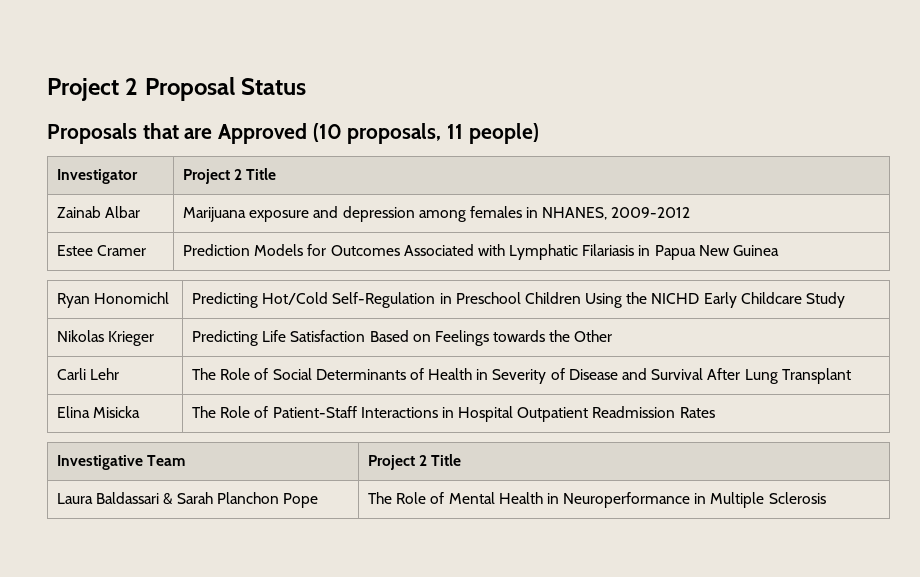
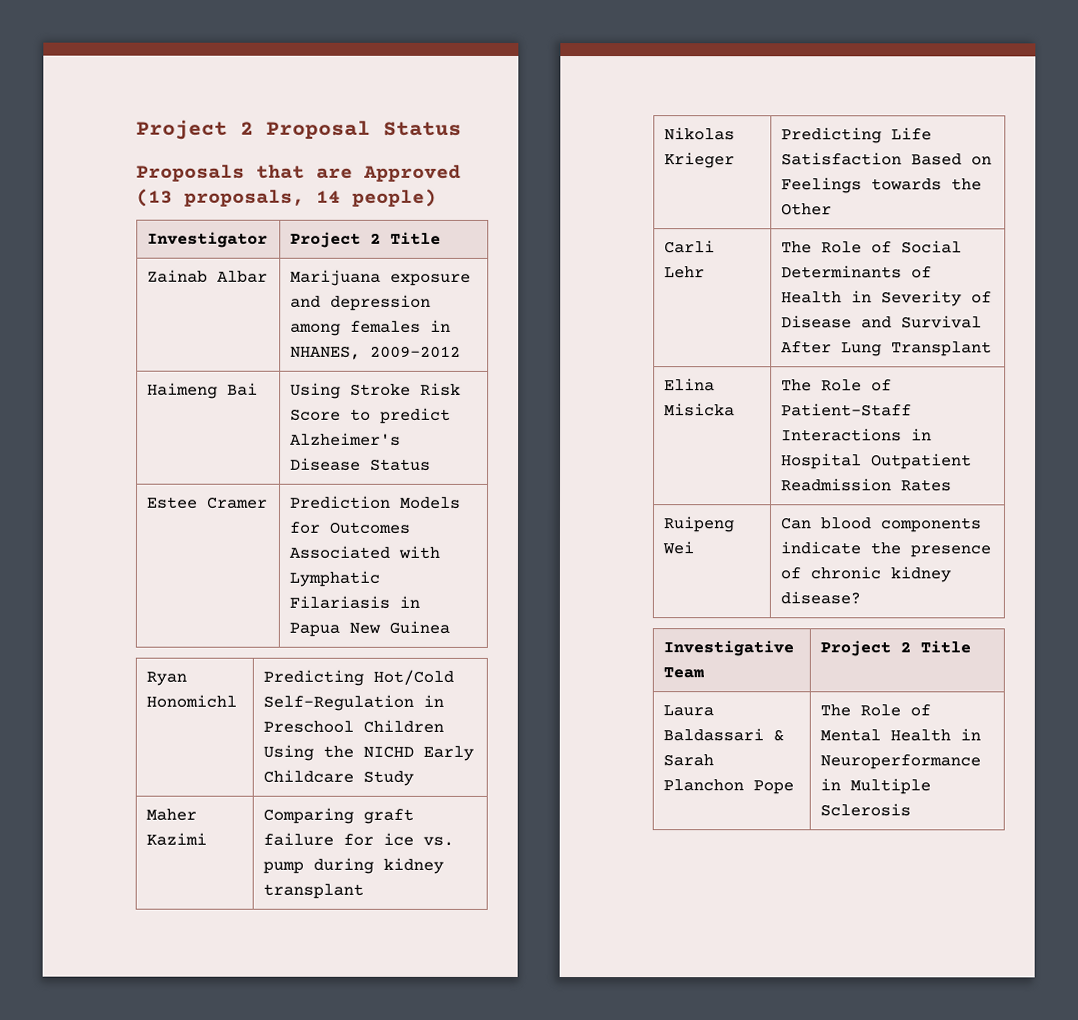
[312,123,464,144] (10 proposals, 11 -> [136,188,341,207] (13 proposals, 14
(691, 212) none -> [147,382,259,399] [290,382,462,399] [290,407,452,424] [290,432,402,446] [290,457,432,471] // Haimeng Bai | Using Stroke Risk Score to predict Alzheimer's Disease Status
(846, 300) none -> [146,808,198,821] [146,832,208,846] [263,807,415,824] [263,832,455,846] [263,857,445,874] [263,883,365,899] // Maher Kazimi | Comparing graft failure for ice vs. pump during kidney transplant
(715, 412) none -> [663,516,735,533] [662,541,695,555] [780,517,982,533] [780,541,992,558] [780,566,952,583] [780,591,862,605] // Ruipeng Wei | Can blood components indicate the presence of chronic kidney disease?

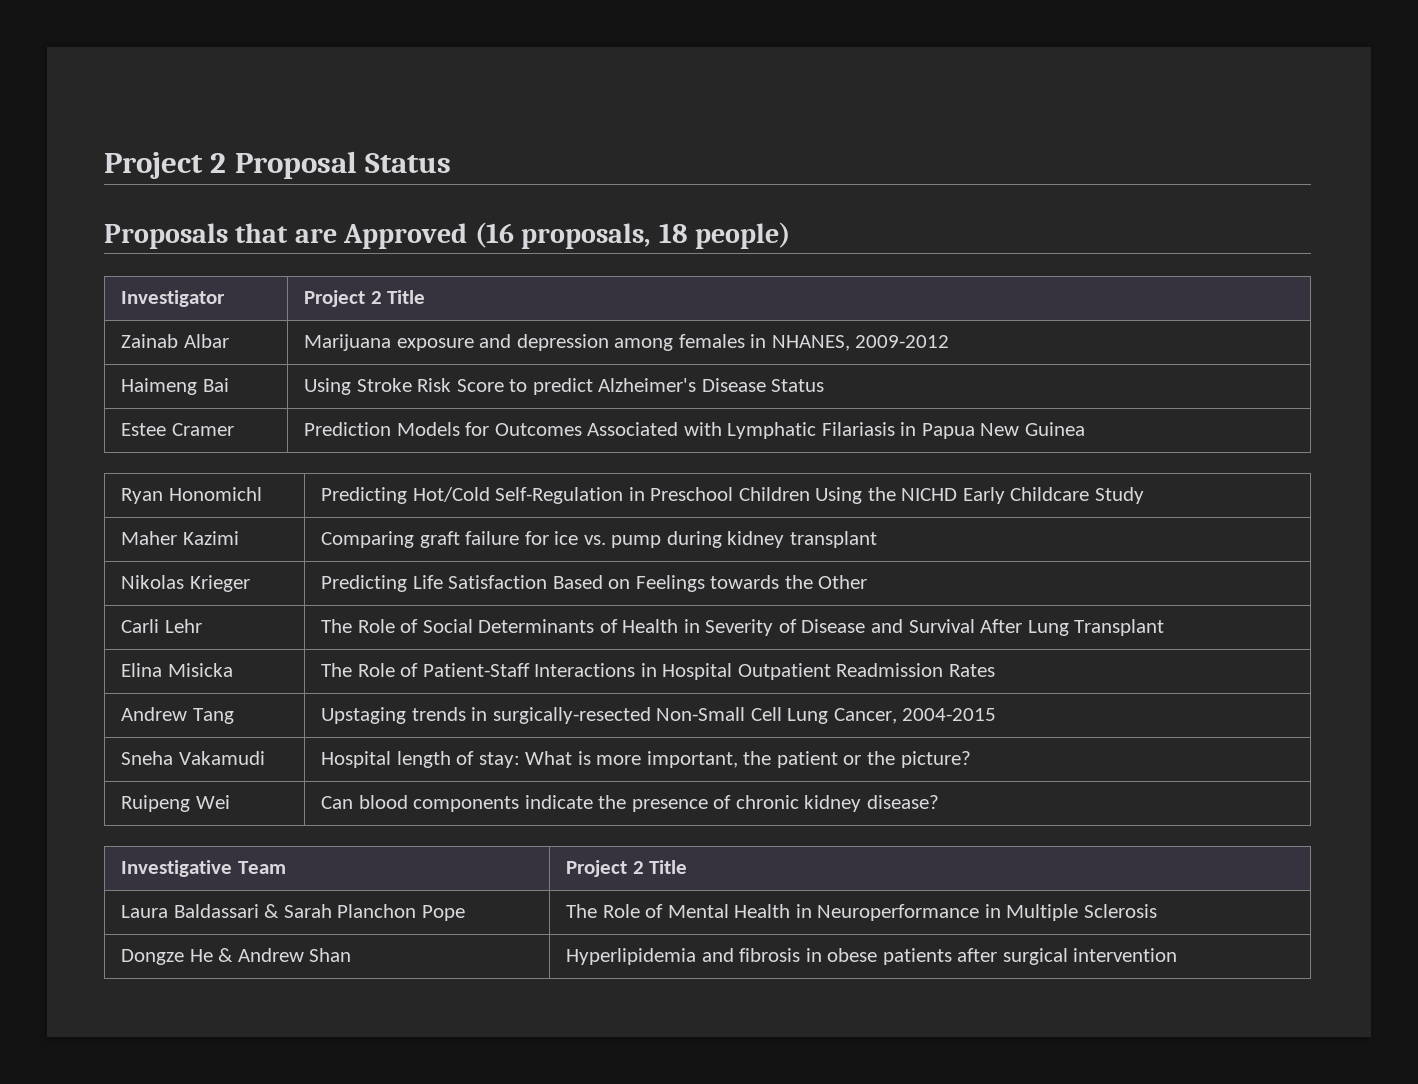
[136,188,341,207] (13 proposals, 14 -> [474,222,688,249] (16 proposals, 18
(953, 485) none -> [121,707,234,724] [321,707,997,724] [121,751,265,765] [321,751,971,768] // Andrew Tang | Upstaging trends in surgically-resected Non-Small Cell Lung Cancer, 2004-2015 // Sneha Vakamudi | Hospital length of stay: What is more important, the patient or the picture?
(912, 810) none -> [121,948,352,965] [566,948,1178,965] // Dongze He & Andrew Shan | Hyperlipidemia and fibrosis in obese patients after surgical intervention

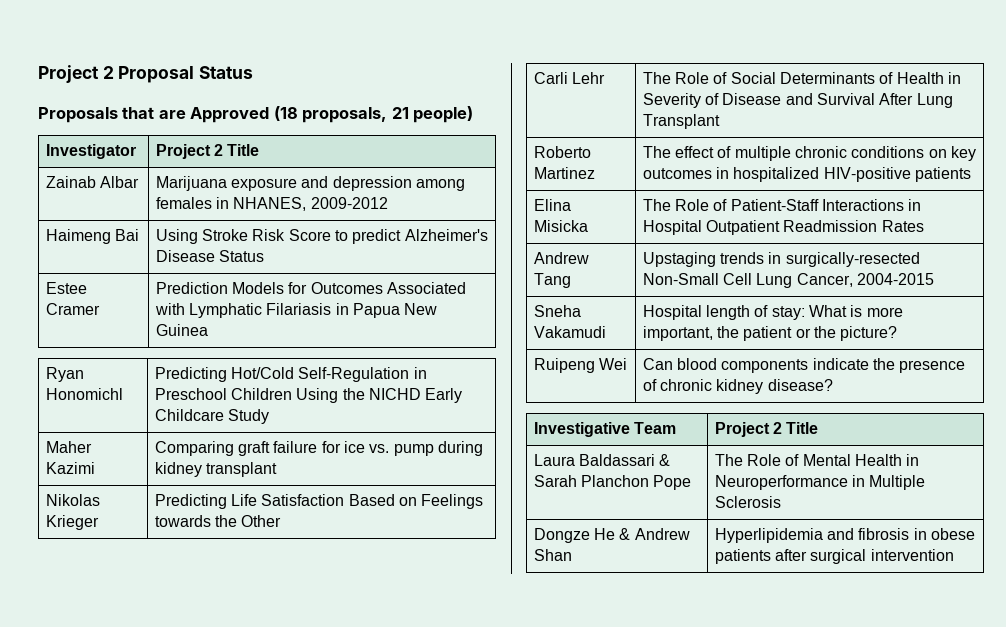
[474,222,688,249] (16 proposals, 18 -> [273,106,409,123] (18 proposals, 21
(1165, 627) none -> [533,146,591,158] [533,167,595,179] [642,146,977,161] [642,167,972,182] // Roberto Martinez | The effect of multiple chronic conditions on key outcomes in hospitalized HIV-positive patients

